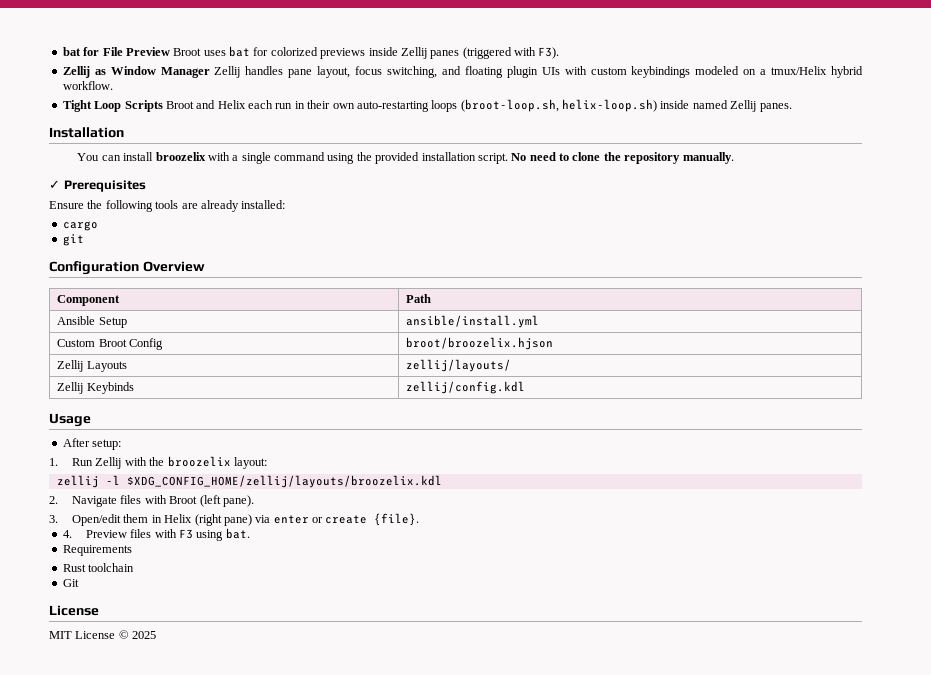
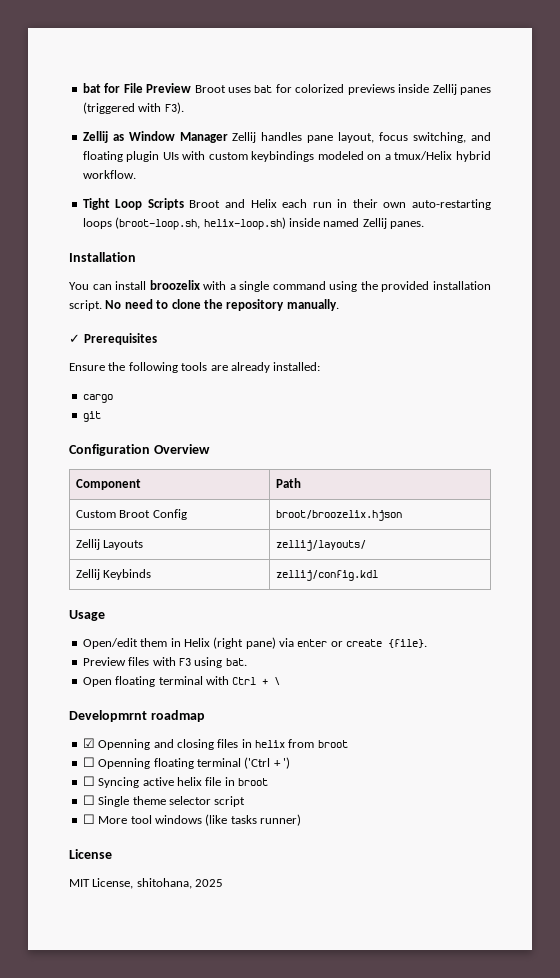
[57,316,127,328] [406,315,540,328] // Ansible Setup | ansible/install.yml -> (301, 483) none
[62,438,122,450] [49,456,267,469] [56,475,442,488] [49,495,254,507] [49,515,58,523] After setup: // 1. Run Zellij with the broozelix layout: // zellij -l $XDG_CONFIG_HOME/zellij/layouts/broozelix.kdl // 2. Navigate files with Broot (left pane). // 3. -> (105, 615) none
[62,530,72,538] 4. -> (428, 643) none
[62,545,132,556] [62,563,135,572] [62,579,79,587] Requirements // Rust toolchain // Git -> [82,676,281,687] [69,710,205,722] [82,738,348,750] [82,757,290,769] [82,776,268,788] [82,795,246,807] [82,814,301,826] Open floating terminal with Ctrl + \ // Developmrnt roadmap // ☑ Openning and closing files in helix from broot // ☐ Openning floating terminal ('Ctrl + ') // ☐ Syncing active helix file in broot // ☐ Single theme selector script // ☐ More tool windows (like tasks runner)
[75,630,129,639] License © -> [92,878,192,889] License, shitohana,

